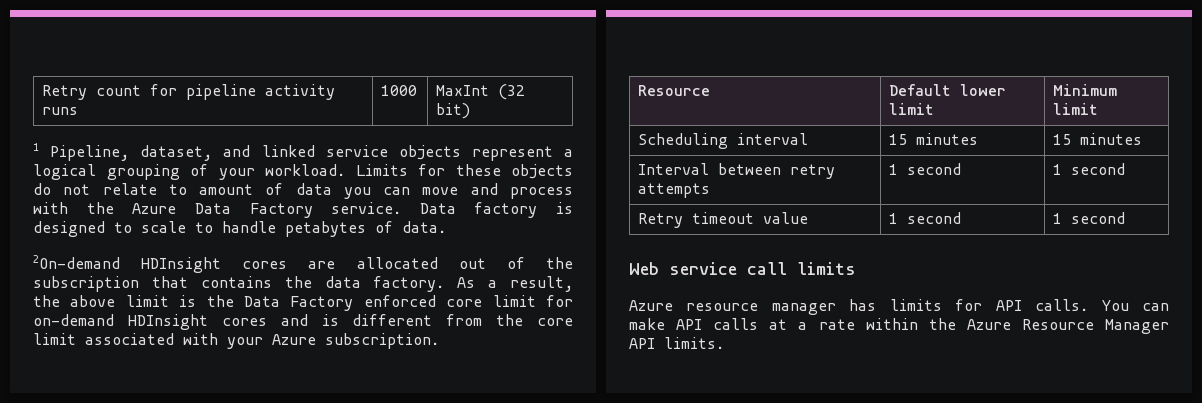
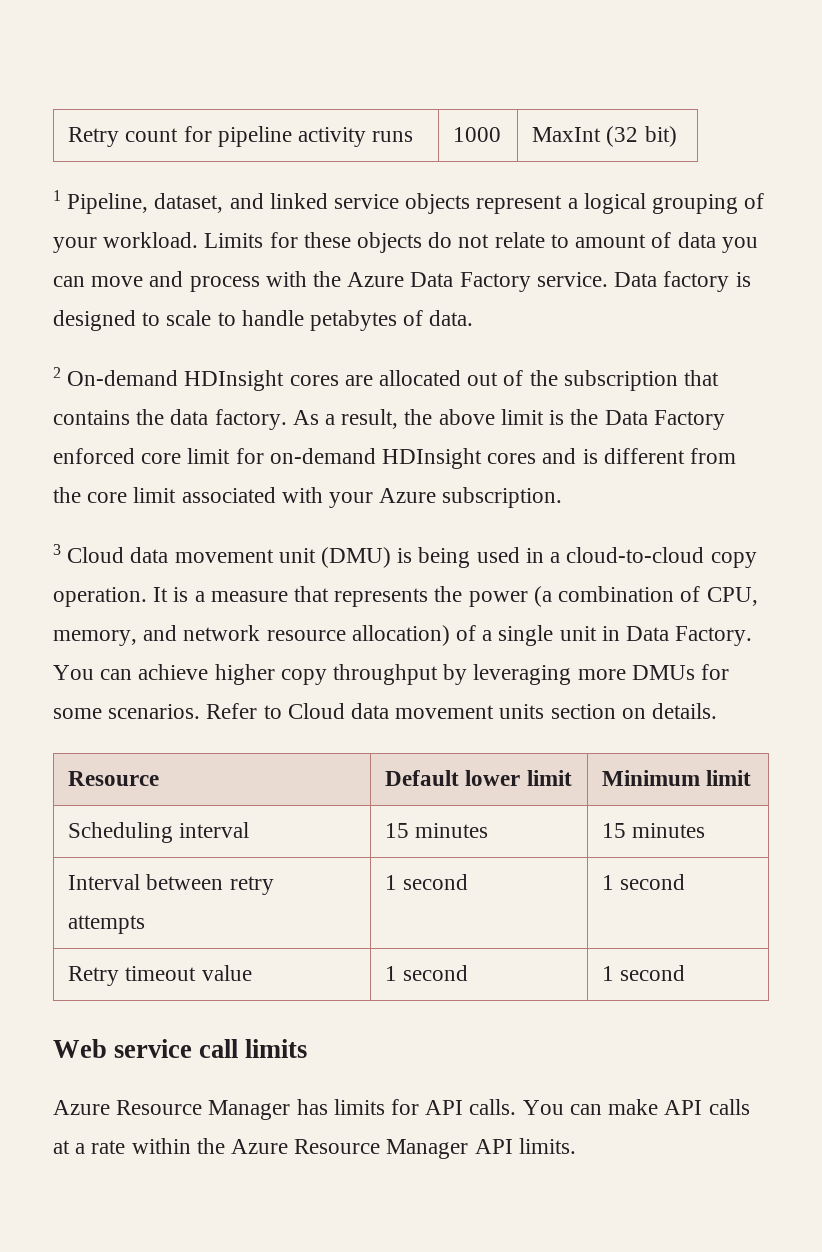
[33,255,120,269] 2On-demand -> [53,367,179,386] 2 On-demand
(439, 341) none -> [53,544,757,568] [53,586,758,607] [53,625,753,646] [53,664,730,685] [53,703,718,719] // 3 Cloud data movement unit (DMU) is being used in a cloud-to-cloud copy operation. It is a measure that represents the power (a combination of CPU, memory, and network resource allocation) of a single unit in Data Factory. You can achieve higher copy throughput by leveraging more DMUs for some scenarios. Refer to Cloud data movement units section on details.
[686,303,836,315] resource manager -> [116,1100,291,1120] Resource Manager

